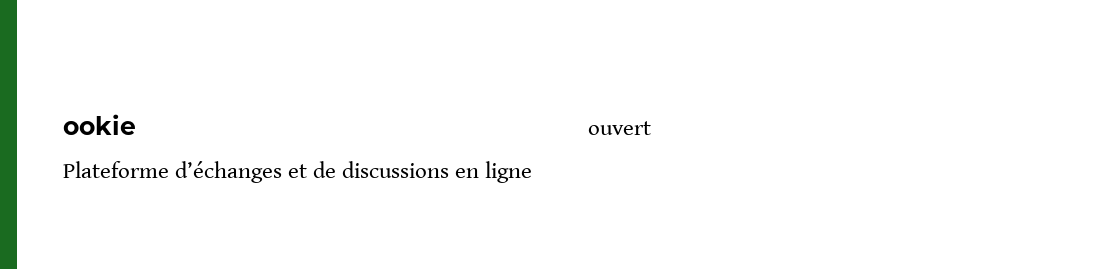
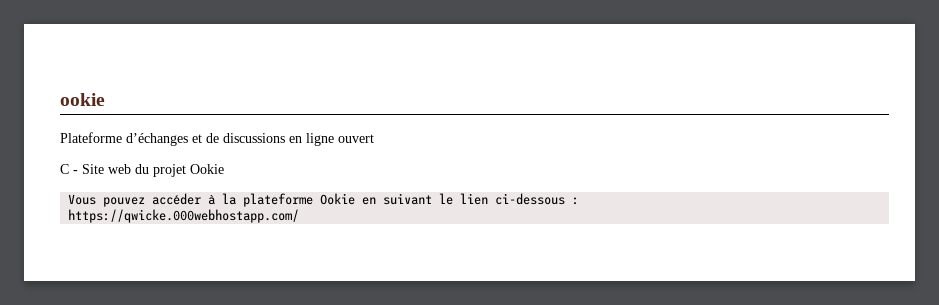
(651, 128) none -> [60,164,224,177] [68,193,580,207] [68,209,300,223] // C - Site web du projet Ookie // Vous pouvez accéder à la plateforme Ookie en suivant le lien ci-dessous : // https://qwicke.000webhostapp.com/

